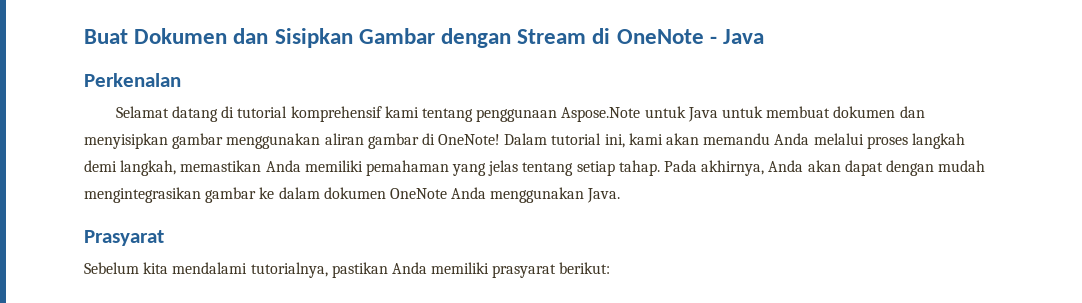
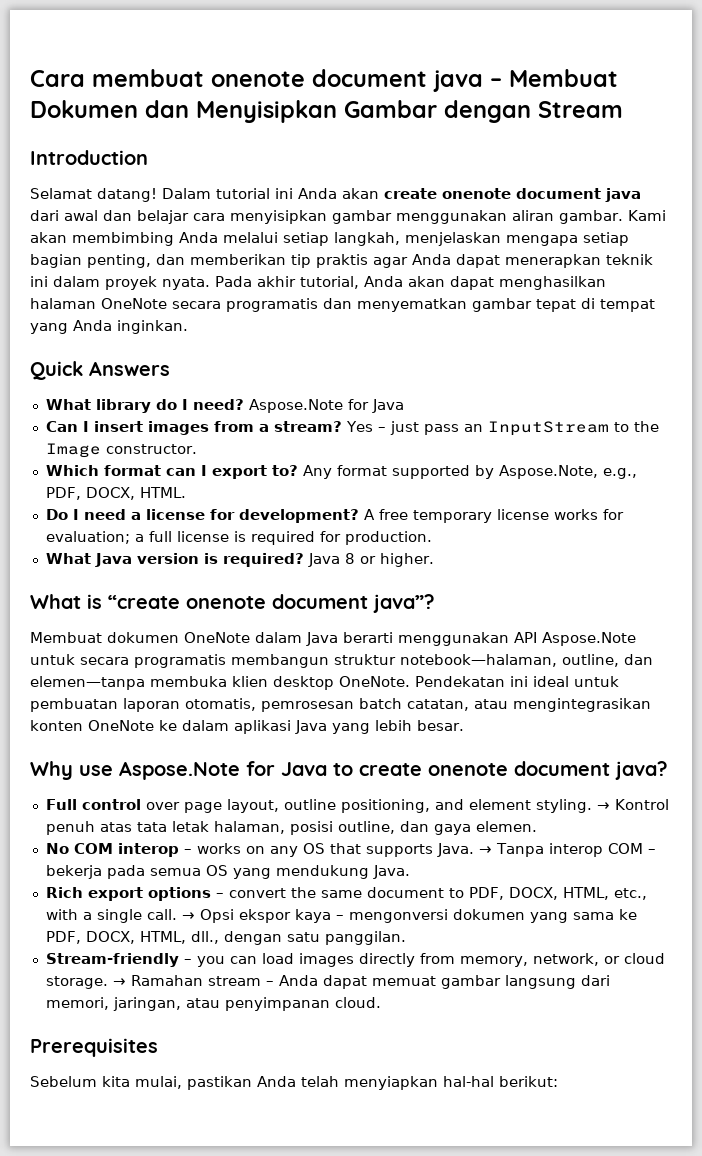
[84,29,128,44] Buat -> [30,69,618,92] Cara membuat onenote document java – Membuat
[274,28,353,48] Sisipkan -> [196,100,337,123] Menyisipkan
[592,28,765,44] [84,73,181,87] [115,106,925,122] [84,133,965,149] [84,160,986,176] [84,187,621,203] [84,230,164,246] [84,262,557,278] di OneNote - Java // Perkenalan // Selamat datang di tutorial komprehensif kami tentang penggunaan Aspose.Note untuk Java untuk membuat dokumen dan menyisipkan gambar menggunakan aliran gambar di OneNote! Dalam tutorial ini, kami akan memandu Anda melalui proses langkah demi langkah, memastikan Anda memiliki pemahaman yang jelas tentang setiap tahap. Pada akhirnya, Anda akan dapat dengan mudah mengintegrasikan gambar ke dalam dokumen OneNote Anda menggunakan Java. // Prasyarat // Sebelum kita mendalami tutorialnya, pastikan Anda memiliki prasyarat -> [30,150,148,165] [30,188,641,202] [30,210,666,224] [30,232,629,246] [30,254,653,268] [30,276,606,290] [30,298,655,312] [30,320,188,334] [30,361,170,380] [45,399,404,413] [45,421,659,436] [45,443,197,458] [45,465,637,479] [45,487,186,500] [45,509,624,523] [45,531,432,545] [45,553,434,567] [30,594,435,613] [30,632,636,646] [30,654,653,668] [30,676,619,690] [30,698,651,712] [30,720,464,734] [30,761,668,780] [45,799,669,813] [45,821,537,835] [45,843,656,857] [45,865,410,879] [45,887,647,901] [45,909,637,923] [45,931,406,945] [45,953,665,967] [45,975,610,989] [45,997,381,1011] [30,1038,158,1057] [30,1076,494,1090] // Introduction // Selamat datang! Dalam tutorial ini Anda akan create onenote document java dari awal dan belajar cara menyisipkan gambar menggunakan aliran gambar. Kami akan membimbing Anda melalui setiap langkah, menjelaskan mengapa setiap bagian penting, dan memberikan tip praktis agar Anda dapat menerapkan teknik ini dalam proyek nyata. Pada akhir tutorial, Anda akan dapat menghasilkan halaman OneNote secara programatis dan menyematkan gambar tepat di tempat yang Anda inginkan. // Quick Answers // What library do I need? Aspose.Note for Java // Can I insert images from a stream? Yes – just pass an InputStream to the Image constructor. // Which format can I export to? Any format supported by Aspose.Note, e.g., PDF, DOCX, HTML. // Do I need a license for development? A free temporary license works for evaluation; a full license is required for production. // What Java version is required? Java 8 or higher. // What is “create onenote document java”? // Membuat dokumen OneNote dalam Java berarti menggunakan API Aspose.Note untuk secara programatis membangun struktur notebook—halaman, outline, dan elemen—tanpa membuka klien desktop OneNote. Pendekatan ini ideal untuk pembuatan laporan otomatis, pemrosesan batch catatan, atau mengintegrasikan konten OneNote ke dalam aplikasi Java yang lebih besar. // Why use Aspose.Note for Java to create onenote document java? // Full control over page layout, outline positioning, and element styling. → Kontrol penuh atas tata letak halaman, posisi outline, dan gaya elemen. // No COM interop – works on any OS that supports Java. → Tanpa interop COM – bekerja pada semua OS yang mendukung Java. // Rich export options – convert the same document to PDF, DOCX, HTML, etc., with a single call. → Opsi ekspor kaya – mengonversi dokumen yang sama ke PDF, DOCX, HTML, dll., dengan satu panggilan. // Stream‑friendly – you can load images directly from memory, network, or cloud storage. → Ramahan stream – Anda dapat memuat gambar langsung dari memori, jaringan, atau penyimpanan cloud. // Prerequisites // Sebelum kita mulai, pastikan Anda telah menyiapkan hal‑hal

